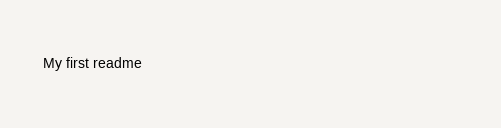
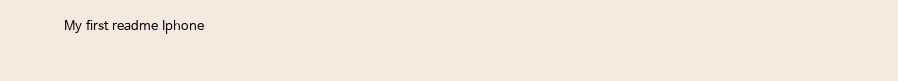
(142, 62) none -> [161,20,204,34] Iphone

